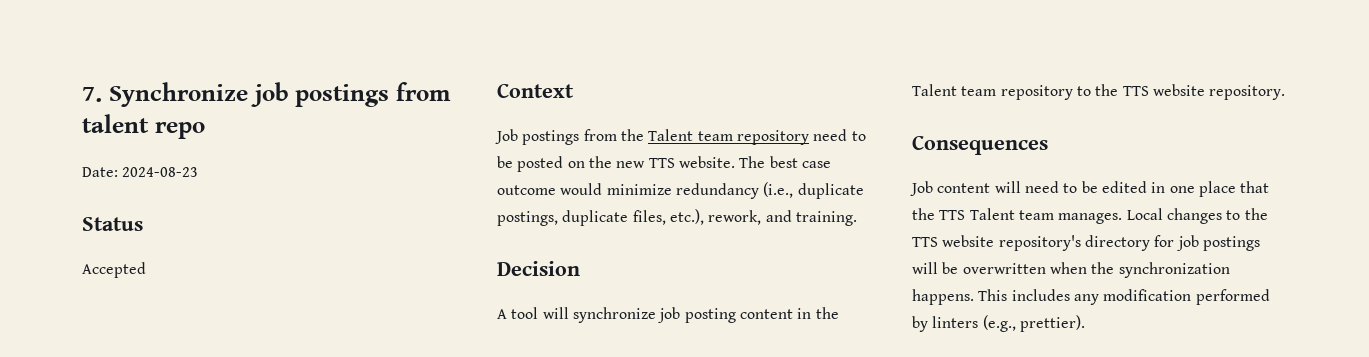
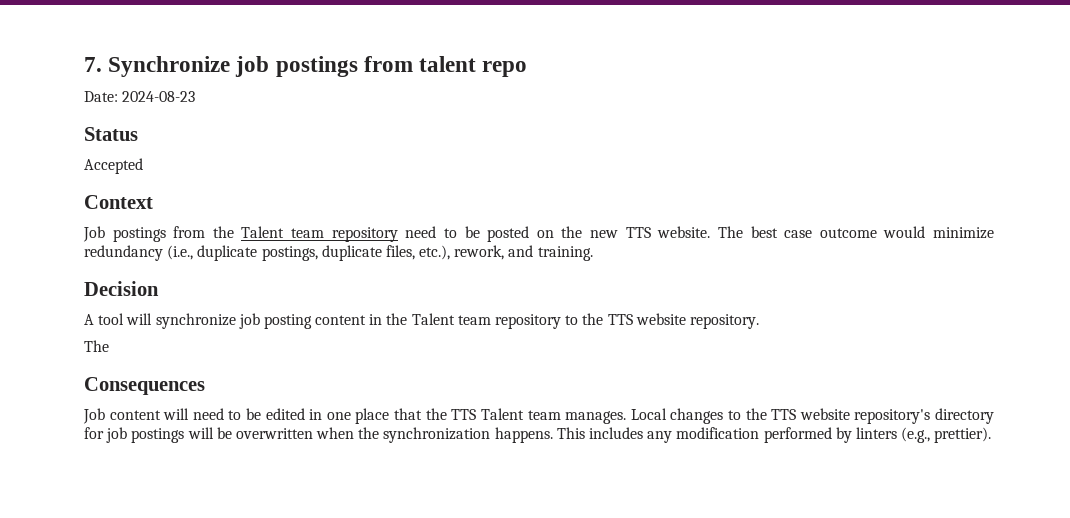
(1286, 92) none -> [84,340,109,352] // The

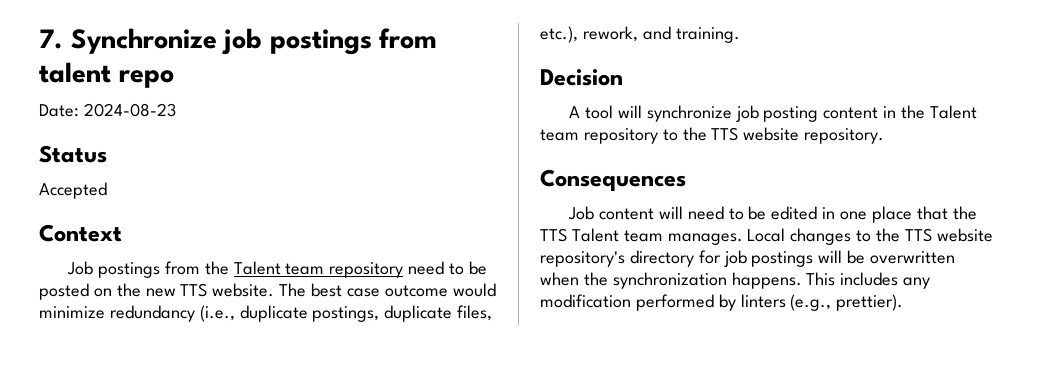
[84,340,109,352] // The -> (885, 136) none

